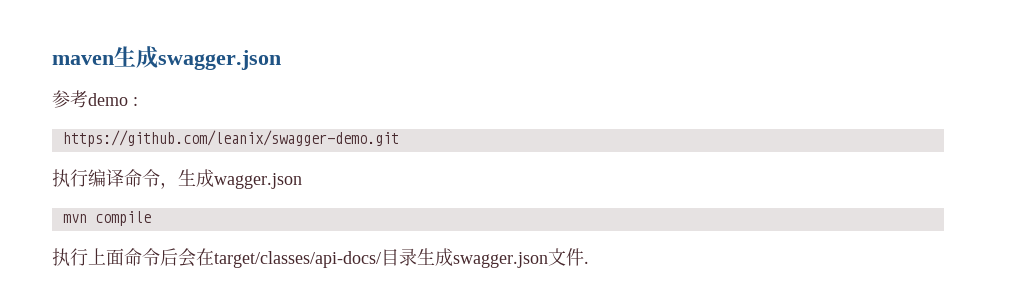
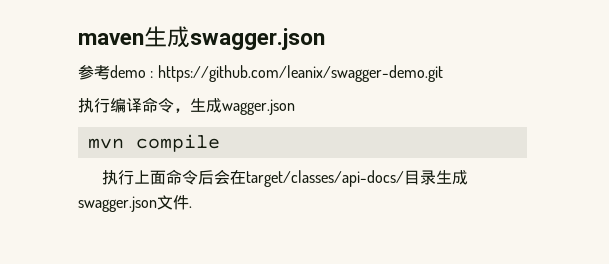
(138, 101) // -> (154, 74) none

